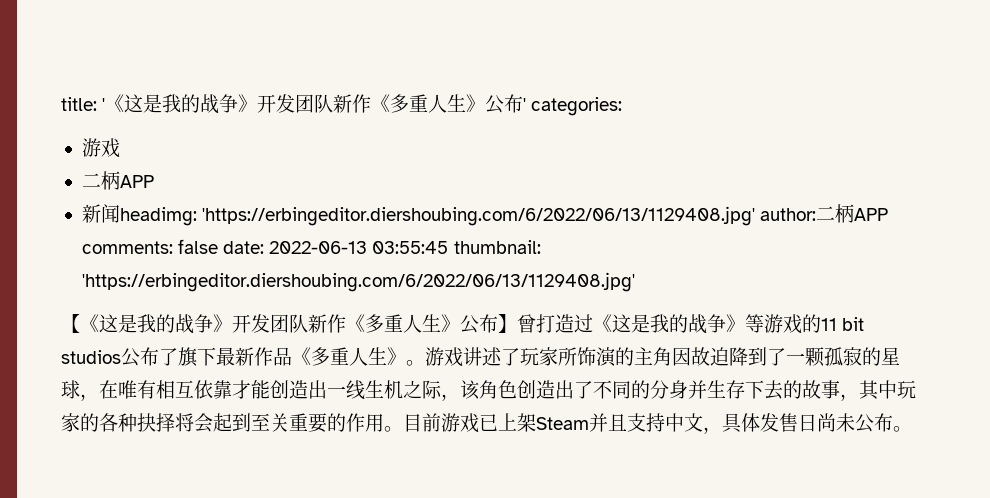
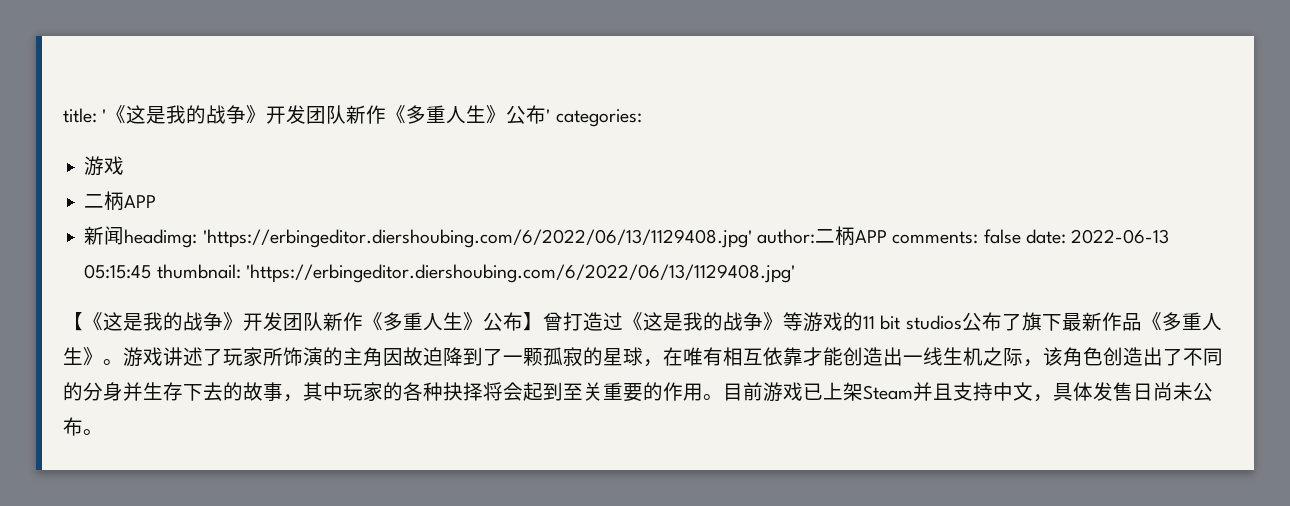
[372,241,449,254] 03:55:45 -> [84,264,152,279] 05:15:45

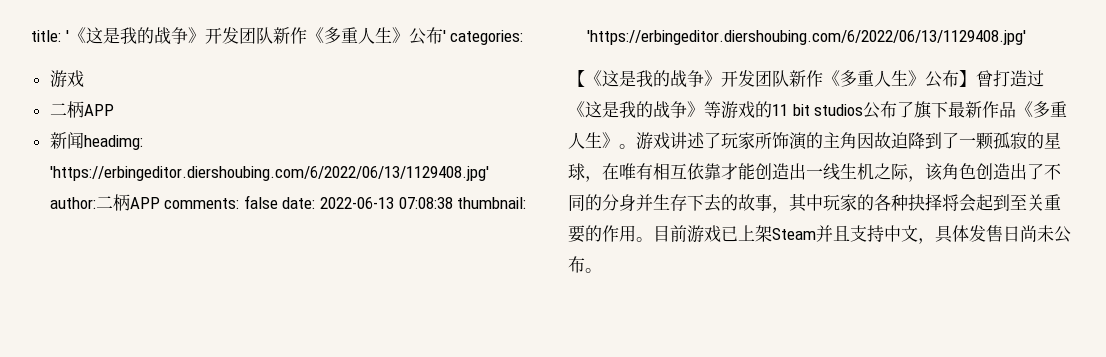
[84,264,152,279] 05:15:45 -> [398,197,453,209] 07:08:38

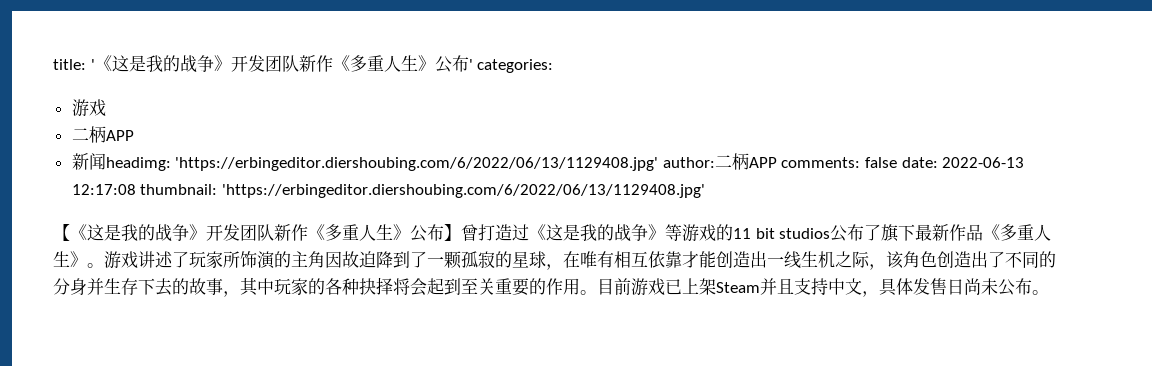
[398,197,453,209] 07:08:38 -> [71,184,136,195] 12:17:08

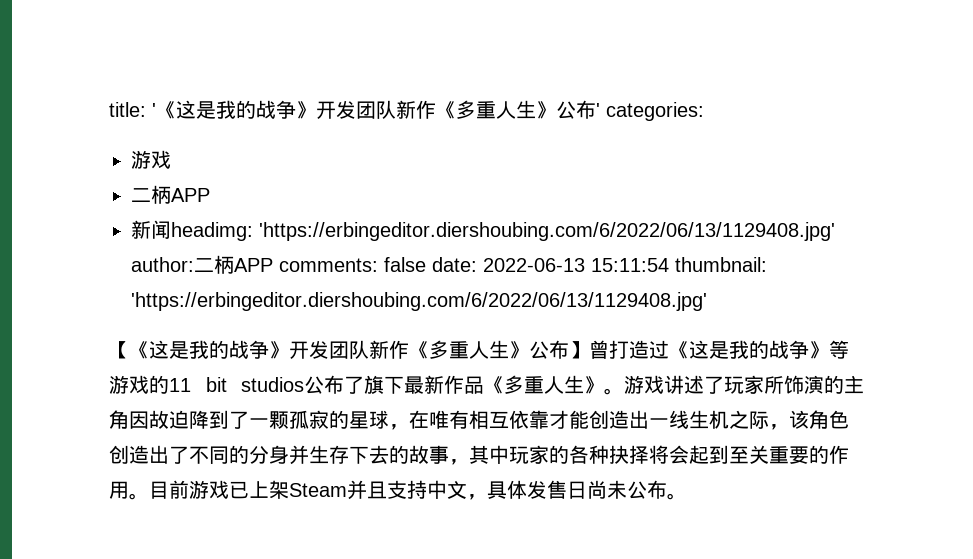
[71,184,136,195] 12:17:08 -> [591,258,669,272] 15:11:54

